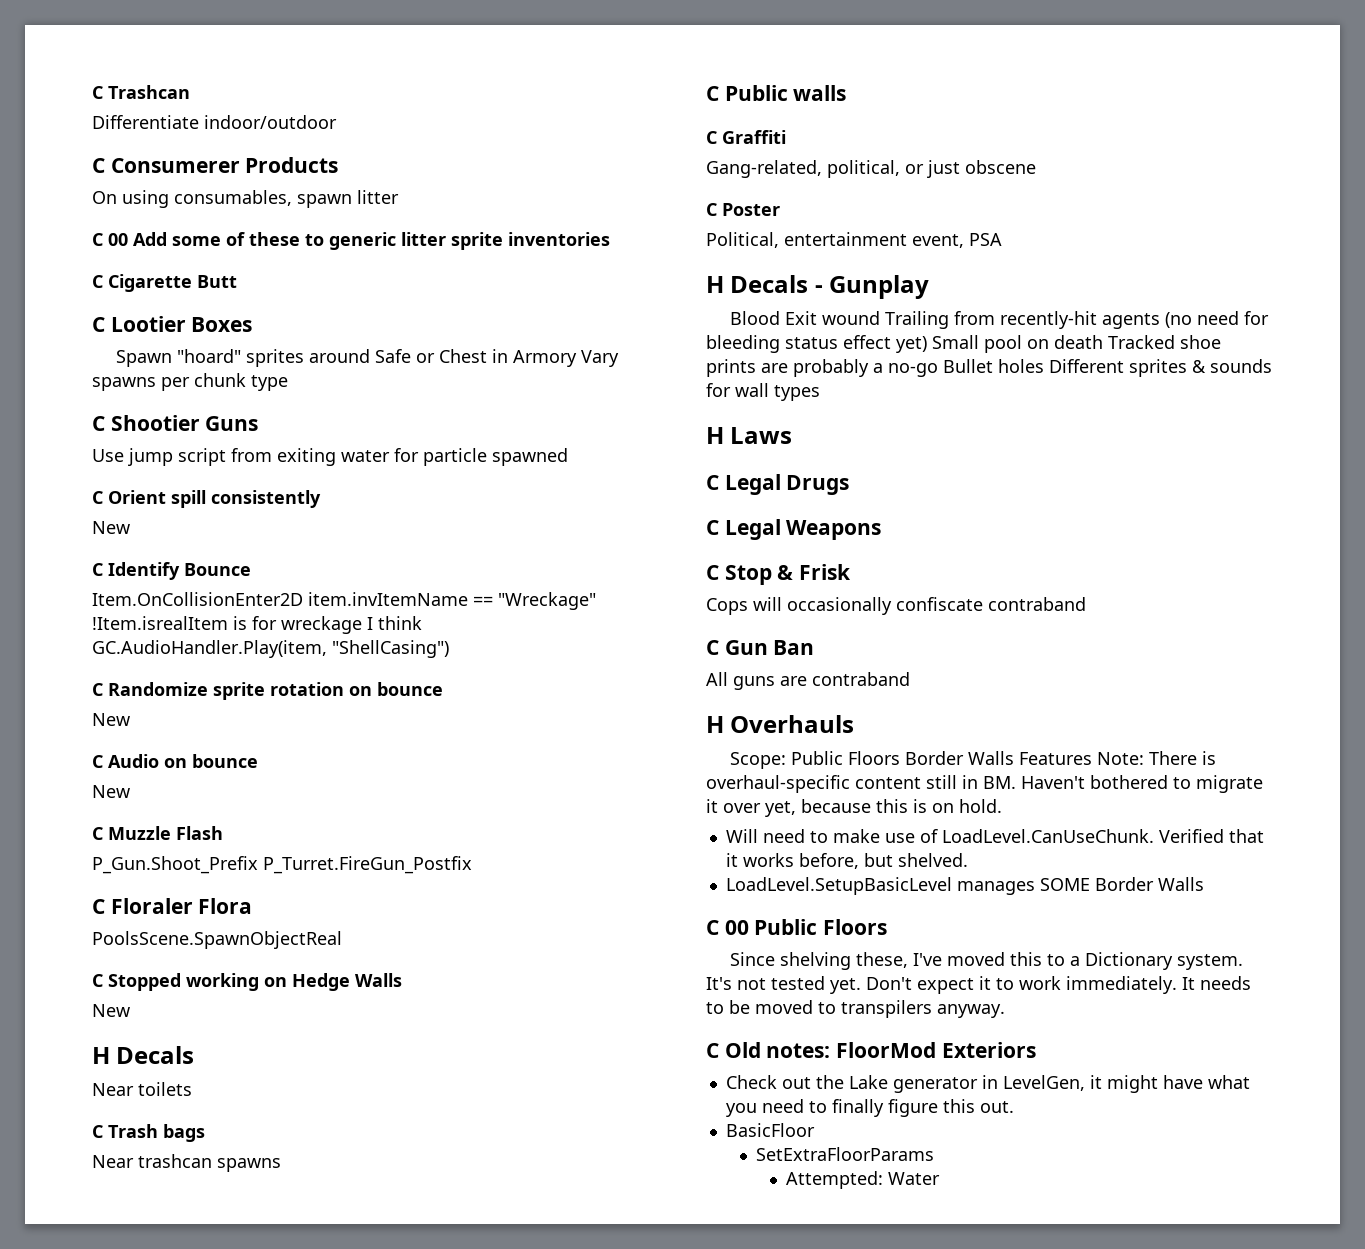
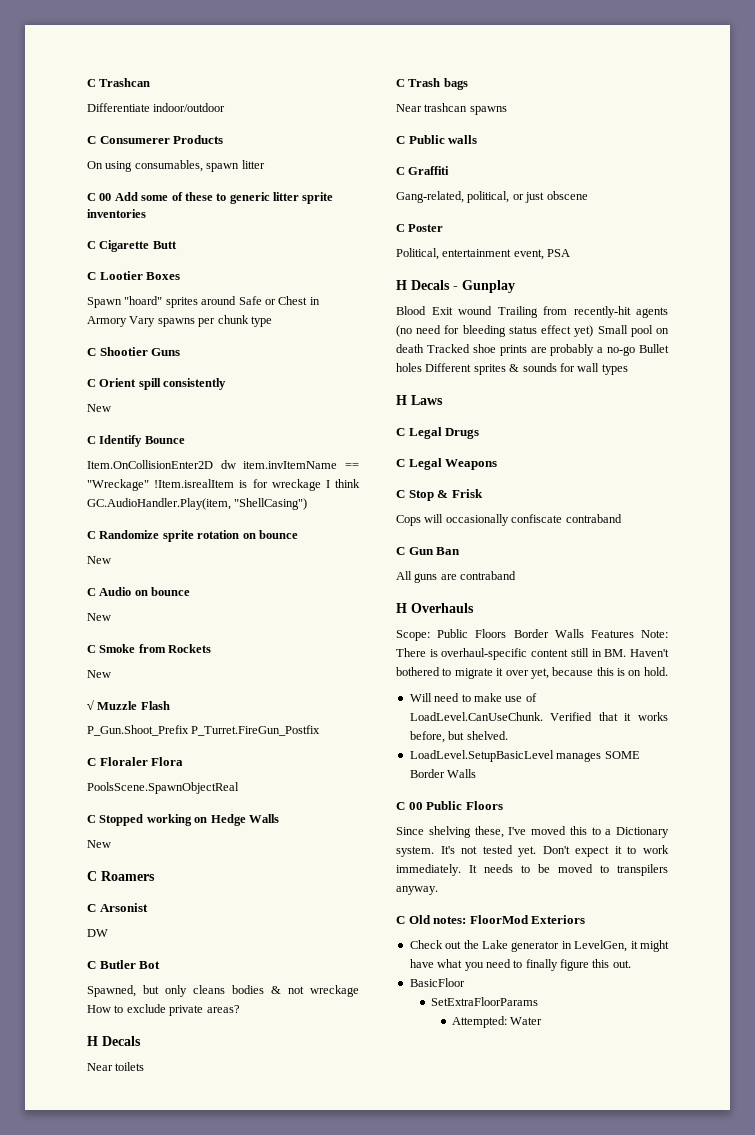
[92,448,568,466] // Use jump script from exiting water for particle spawned -> (181, 352) none
(303, 599) none -> [220,460,236,469] dw
(103, 833) none -> [99,644,212,653] [87,670,111,678] [87,699,94,710] Smoke from Rockets // New // √
(130, 1010) none -> [87,871,155,881] [87,903,148,912] [87,929,108,937] [87,960,161,969] [87,985,359,997] [87,1004,240,1016] // C Roamers // C Arsonist // DW // C Butler Bot // Spawned, but only cleans bodies & not wreckage How to exclude private areas?

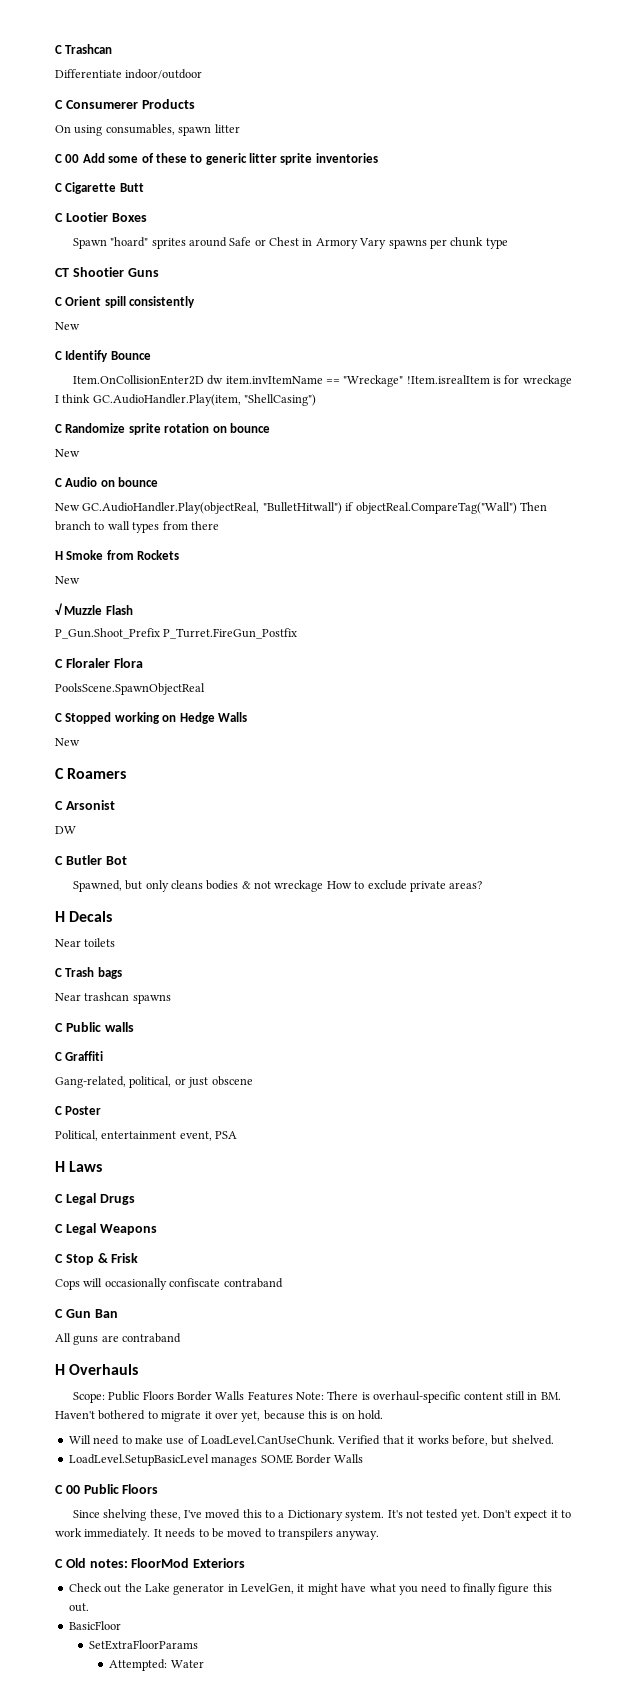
[87,348,96,356] C -> [55,268,69,277] CT
[87,645,96,653] // C -> [82,502,547,514] [55,521,219,533] [55,551,63,560] GC.AudioHandler.Play(objectReal, "BulletHitwall") if objectReal.CompareTag("Wall") Then branch to wall types from there // H
[396,280,515,293] [396,306,668,318] [396,325,669,337] [396,344,669,356] [396,363,628,375] // H Decals - Gunplay // Blood Exit wound Trailing from recently-hit agents (no need for bleeding status effect yet) Small pool on death Tracked shoe prints are probably a no-go Bullet holes Different sprites & sounds for wall types -> (238, 1135) none

